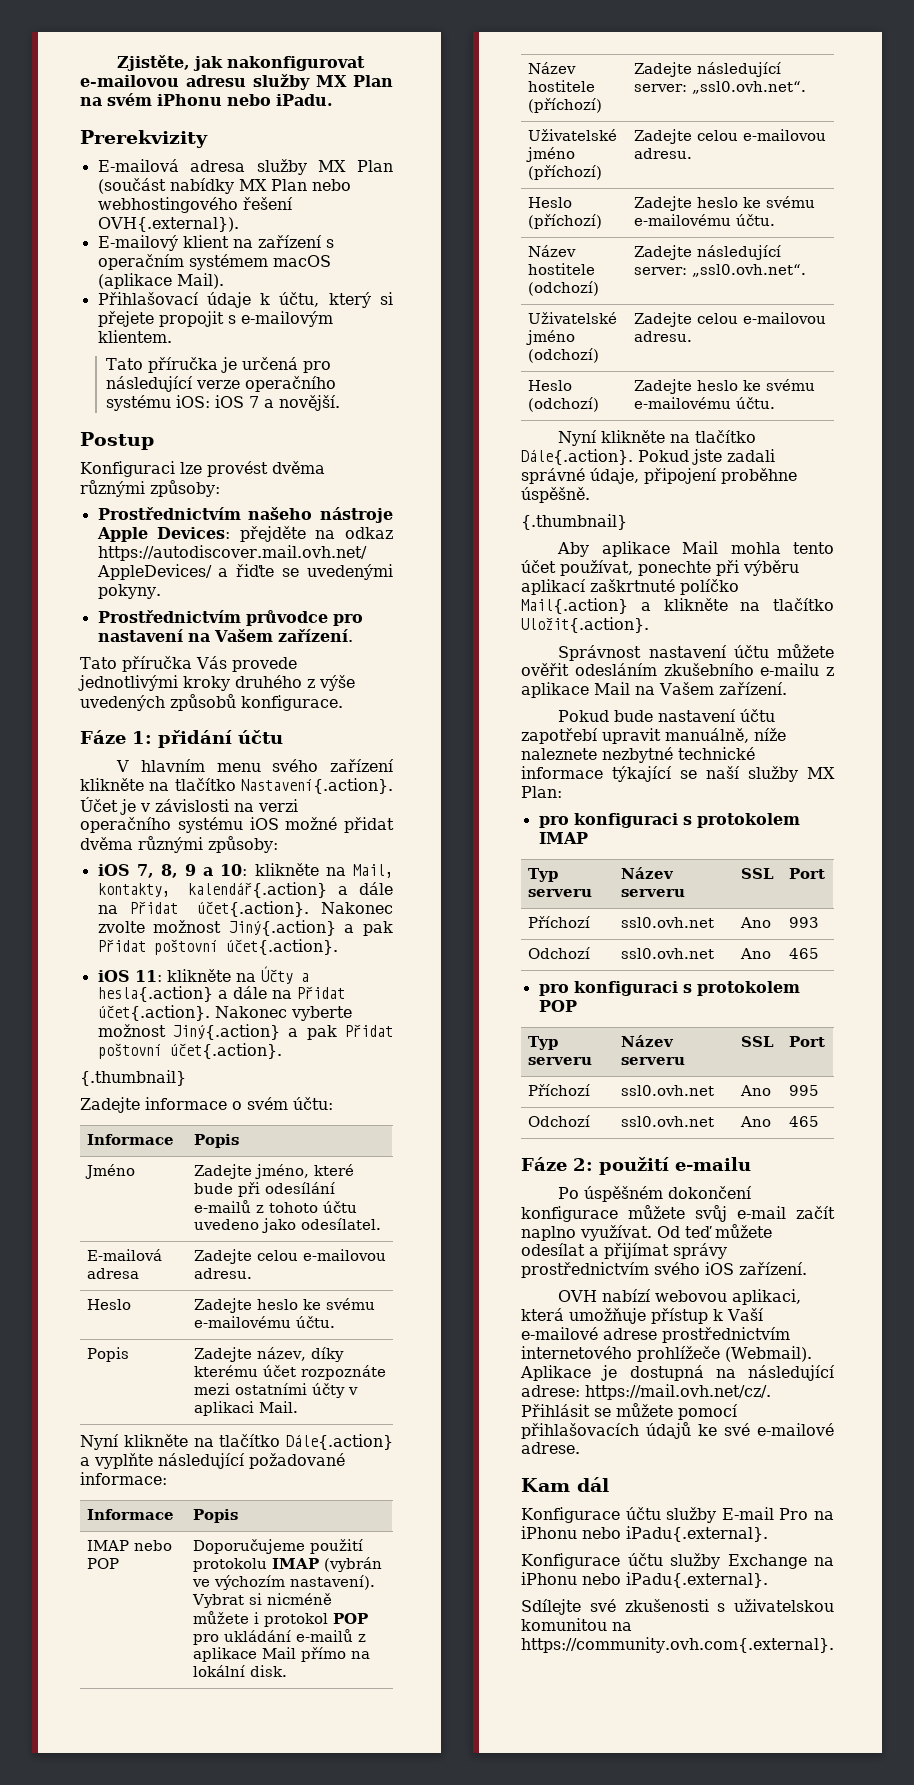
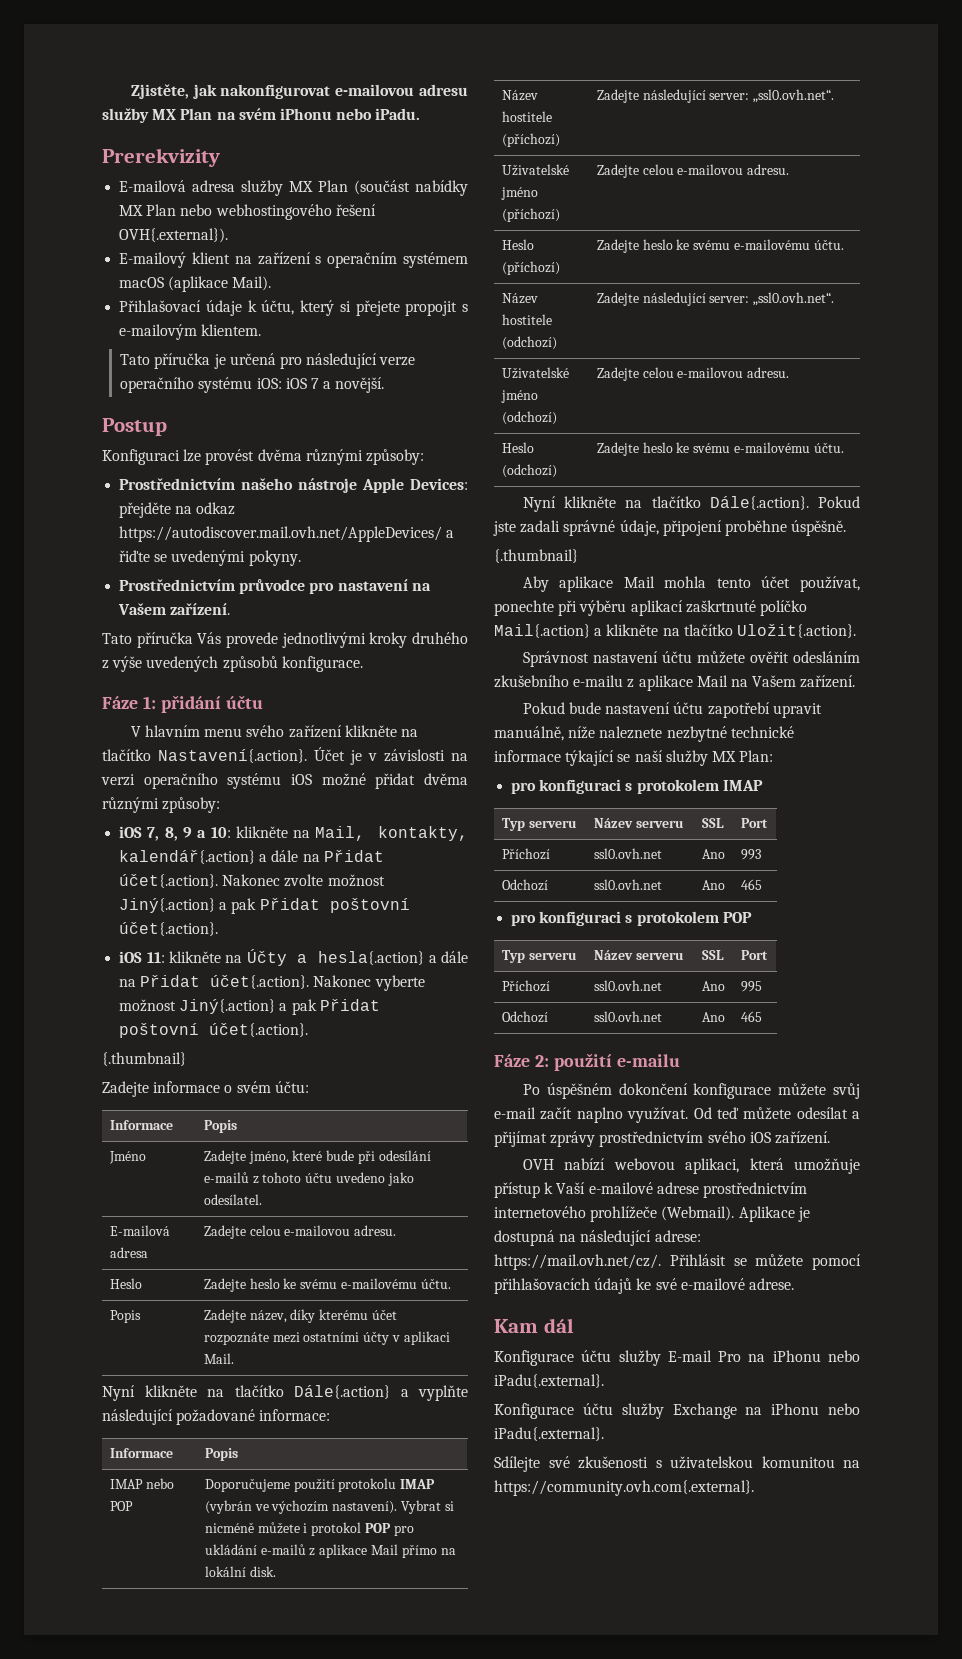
[673,1243,727,1259] správy -> [550,1131,596,1147] zprávy

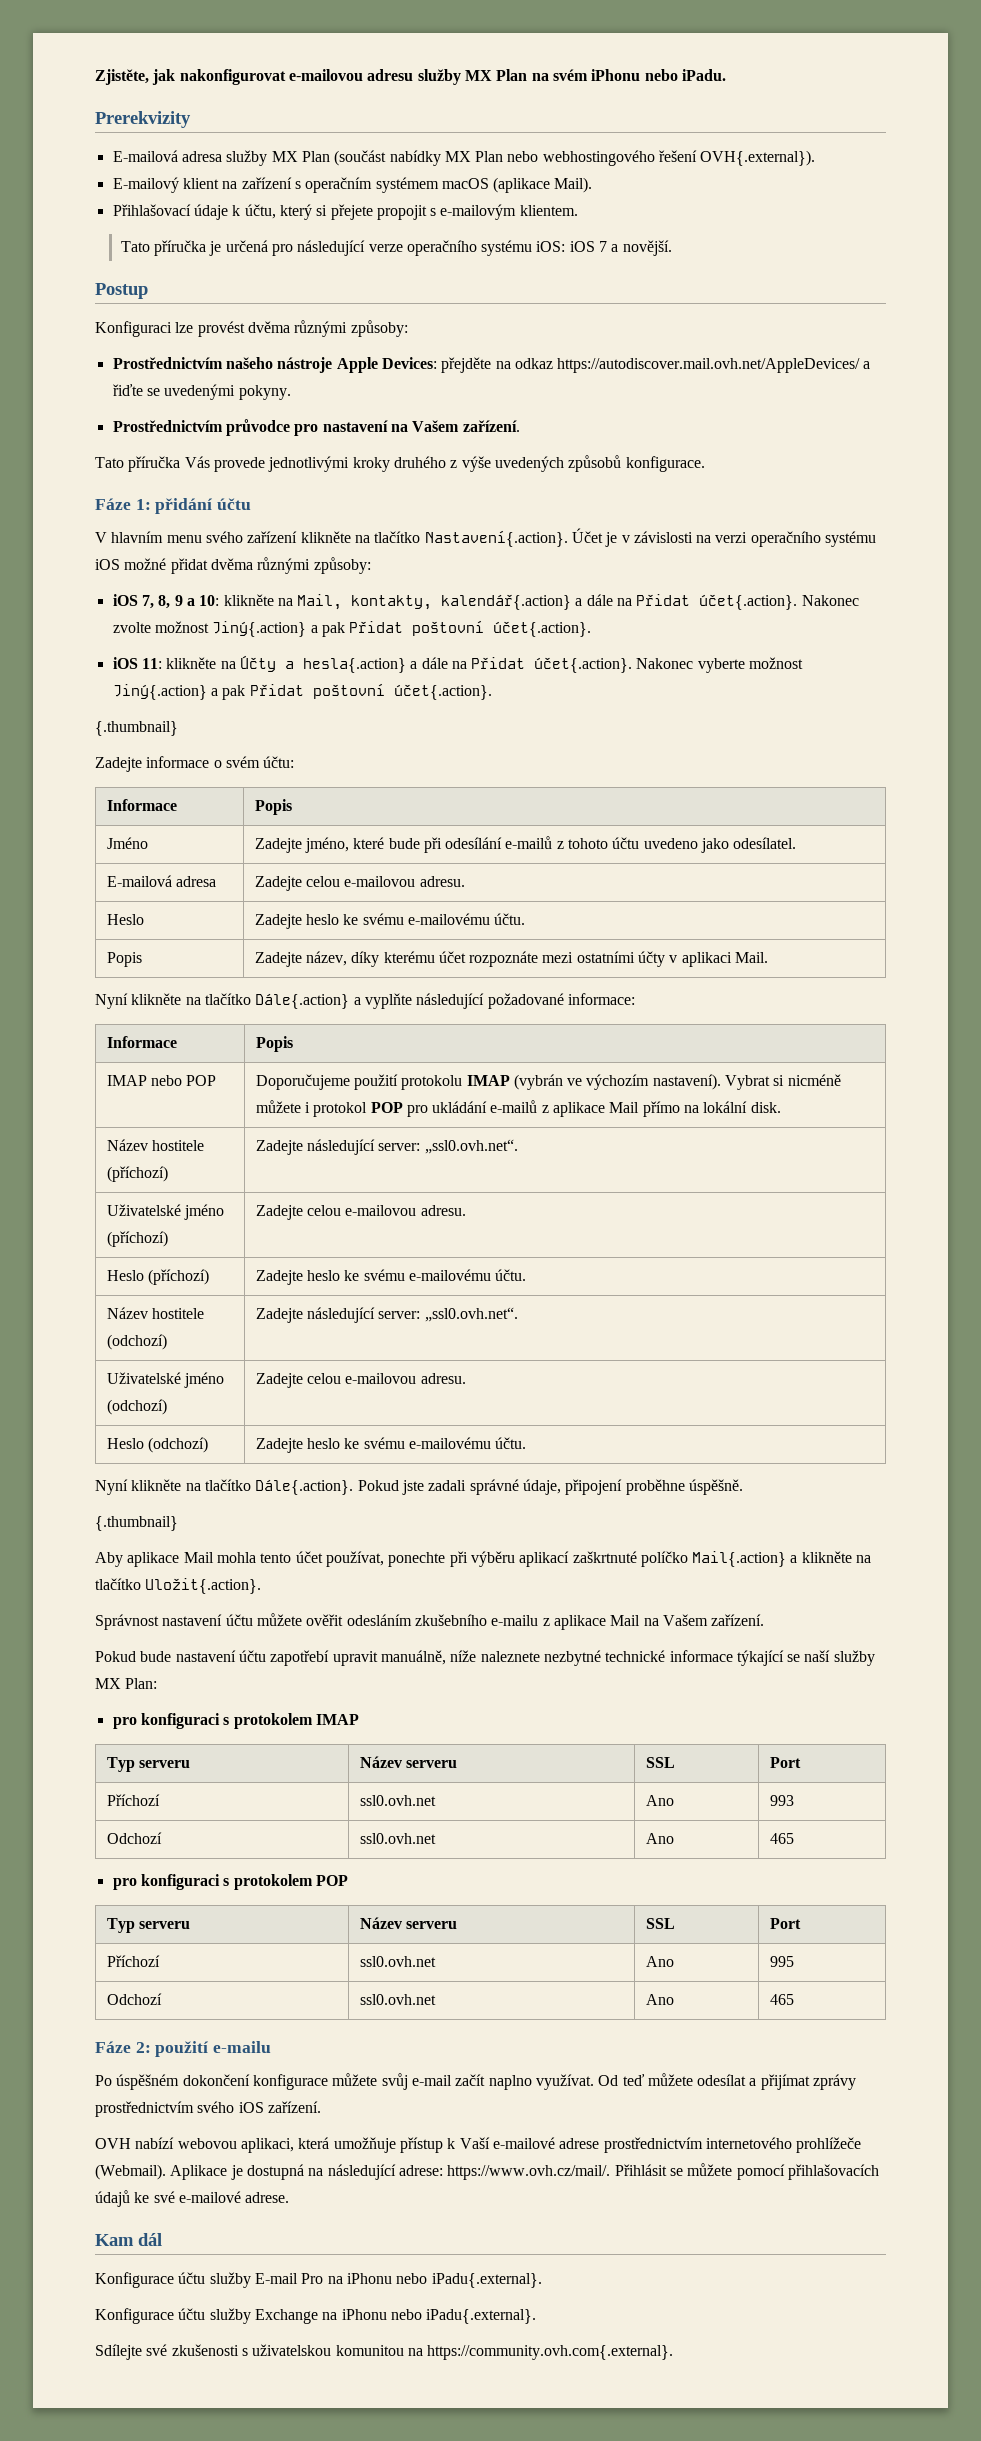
[494,1254,661,1270] https://mail.ovh.net/cz/. -> [447,2165,611,2180] https://www.ovh.cz/mail/.

